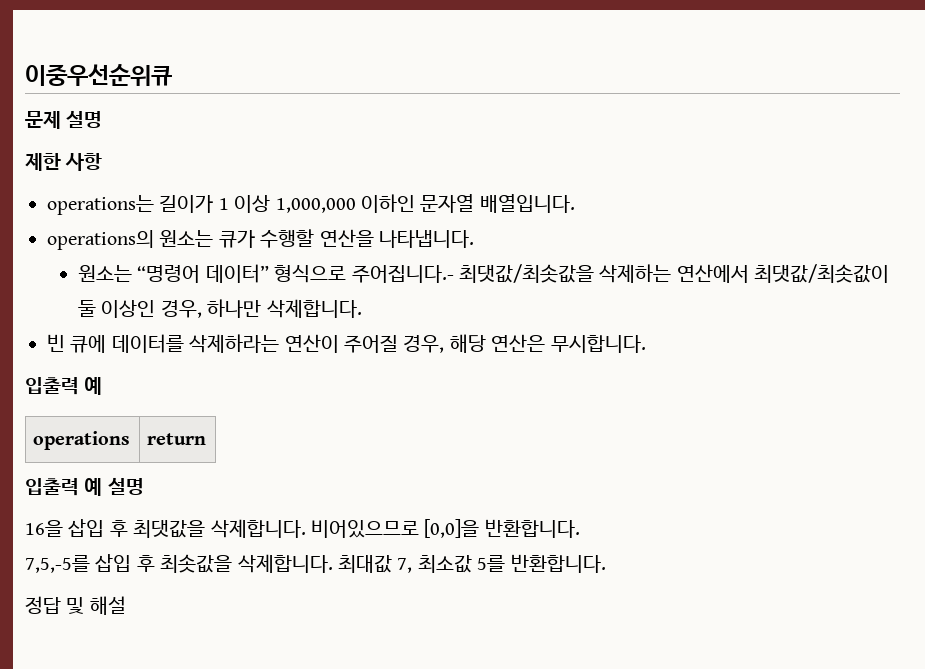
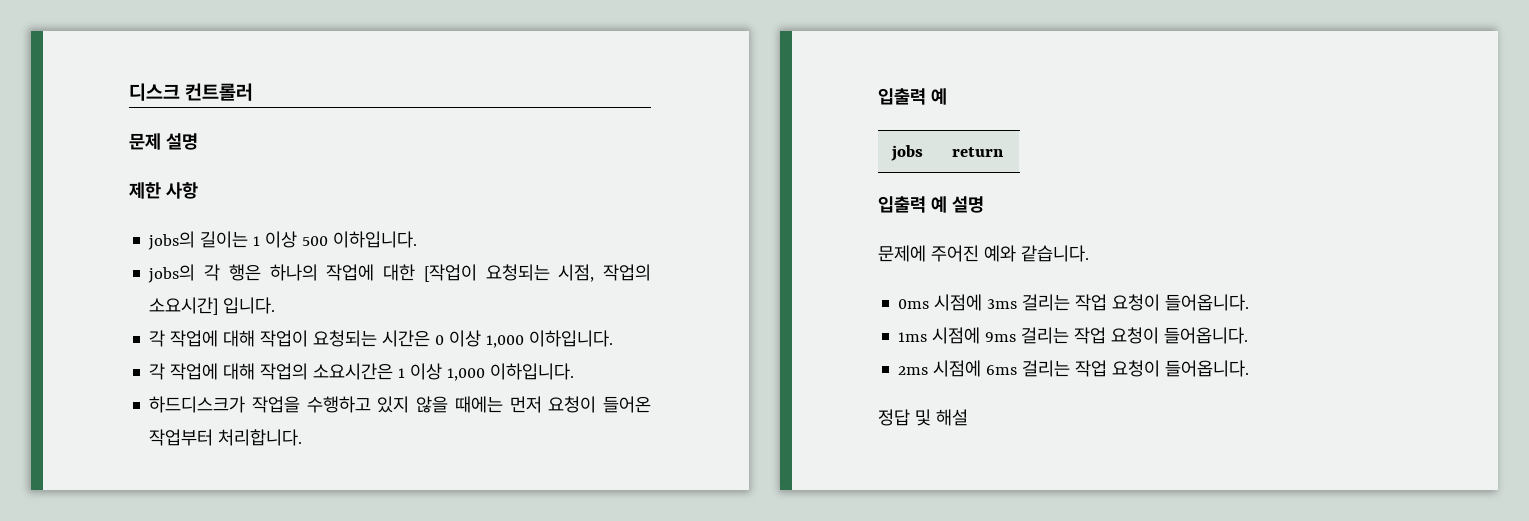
[25,64,172,86] 이중우선순위큐 -> [129,83,254,101] 디스크 컨트롤러
[47,194,575,215] [47,229,474,250] [77,264,890,283] [77,299,362,318] [47,334,646,353] operations는 길이가 1 이상 1,000,000 이하인 문자열 배열입니다. // operations의 원소는 큐가 수행할 연산을 나타냅니다. // 원소는 “명령어 데이터” 형식으로 주어집니다.- 최댓값/최솟값을 삭제하는 연산에서 최댓값/최솟값이 둘 이상인 경우, 하나만 삭제합니다. // 빈 큐에 데이터를 삭제하라는 연산이 주어질 경우, 해당 연산은 무시합니다. -> [148,231,418,250] [148,264,651,283] [149,297,276,315] [149,330,614,348] [149,363,575,381] [149,396,651,413] [149,429,303,446] jobs의 길이는 1 이상 500 이하입니다. // jobs의 각 행은 하나의 작업에 대한 [작업이 요청되는 시점, 작업의 소요시간] 입니다. // 각 작업에 대해 작업이 요청되는 시간은 0 이상 1,000 이하입니다. // 각 작업에 대해 작업의 소요시간은 1 이상 1,000 이하입니다. // 하드디스크가 작업을 수행하고 있지 않을 때에는 먼저 요청이 들어온 작업부터 처리합니다.
[33,431,131,450] operations -> [891,145,924,161] jobs
[25,519,580,538] [25,554,606,573] 16을 삽입 후 최댓값을 삭제합니다. 비어있으므로 [0,0]을 반환합니다. // 7,5,-5를 삽입 후 최솟값을 삭제합니다. 최대값 7, 최소값 5를 반환합니다. -> [878,245,1089,262] [898,294,1250,311] [898,327,1249,344] [898,360,1250,377] 문제에 주어진 예와 같습니다. // 0ms 시점에 3ms 걸리는 작업 요청이 들어옵니다. // 1ms 시점에 9ms 걸리는 작업 요청이 들어옵니다. // 2ms 시점에 6ms 걸리는 작업 요청이 들어옵니다.

